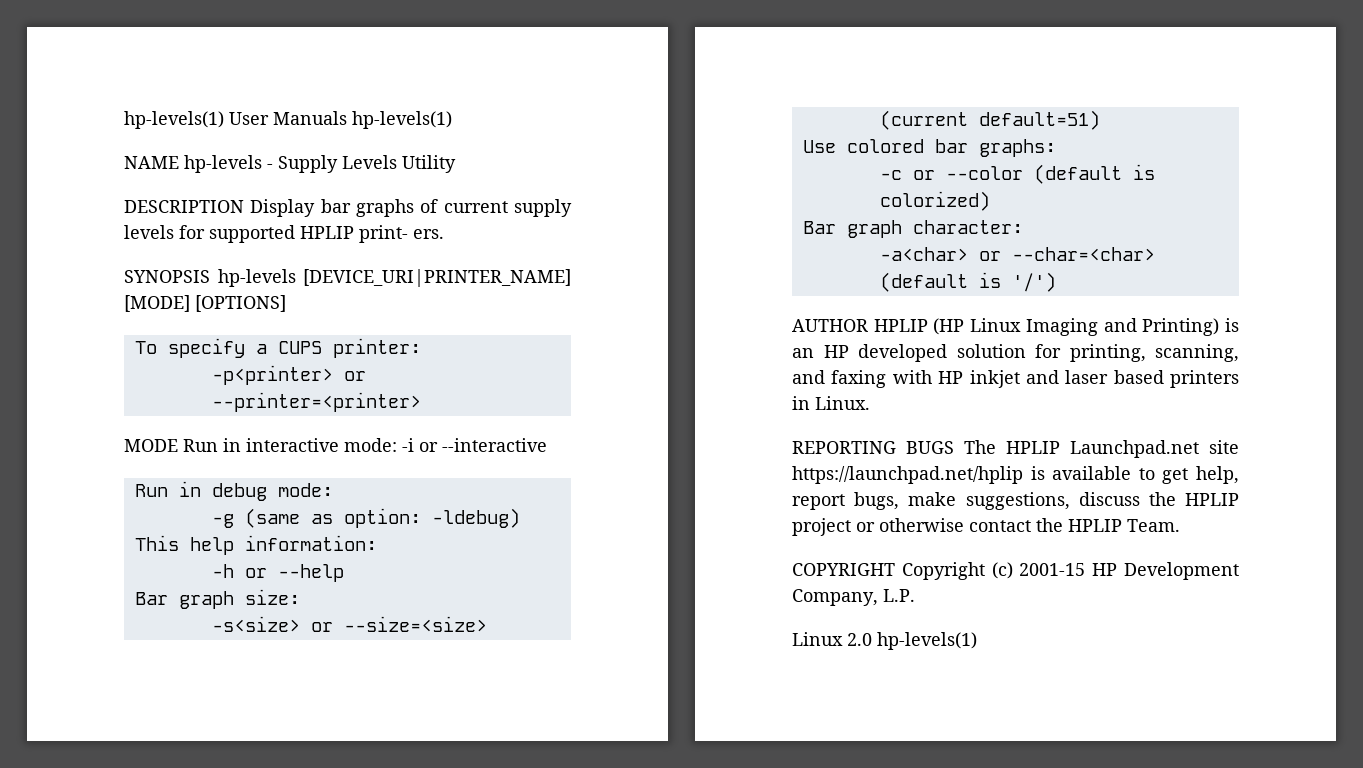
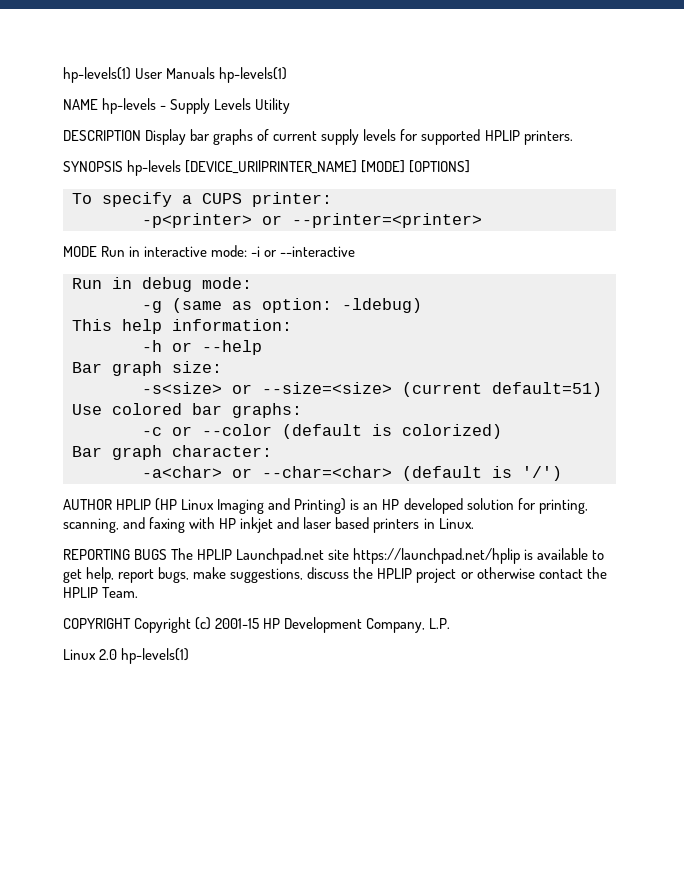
[359,225,444,243] print‐ ers. -> [523,130,573,145] printers.

